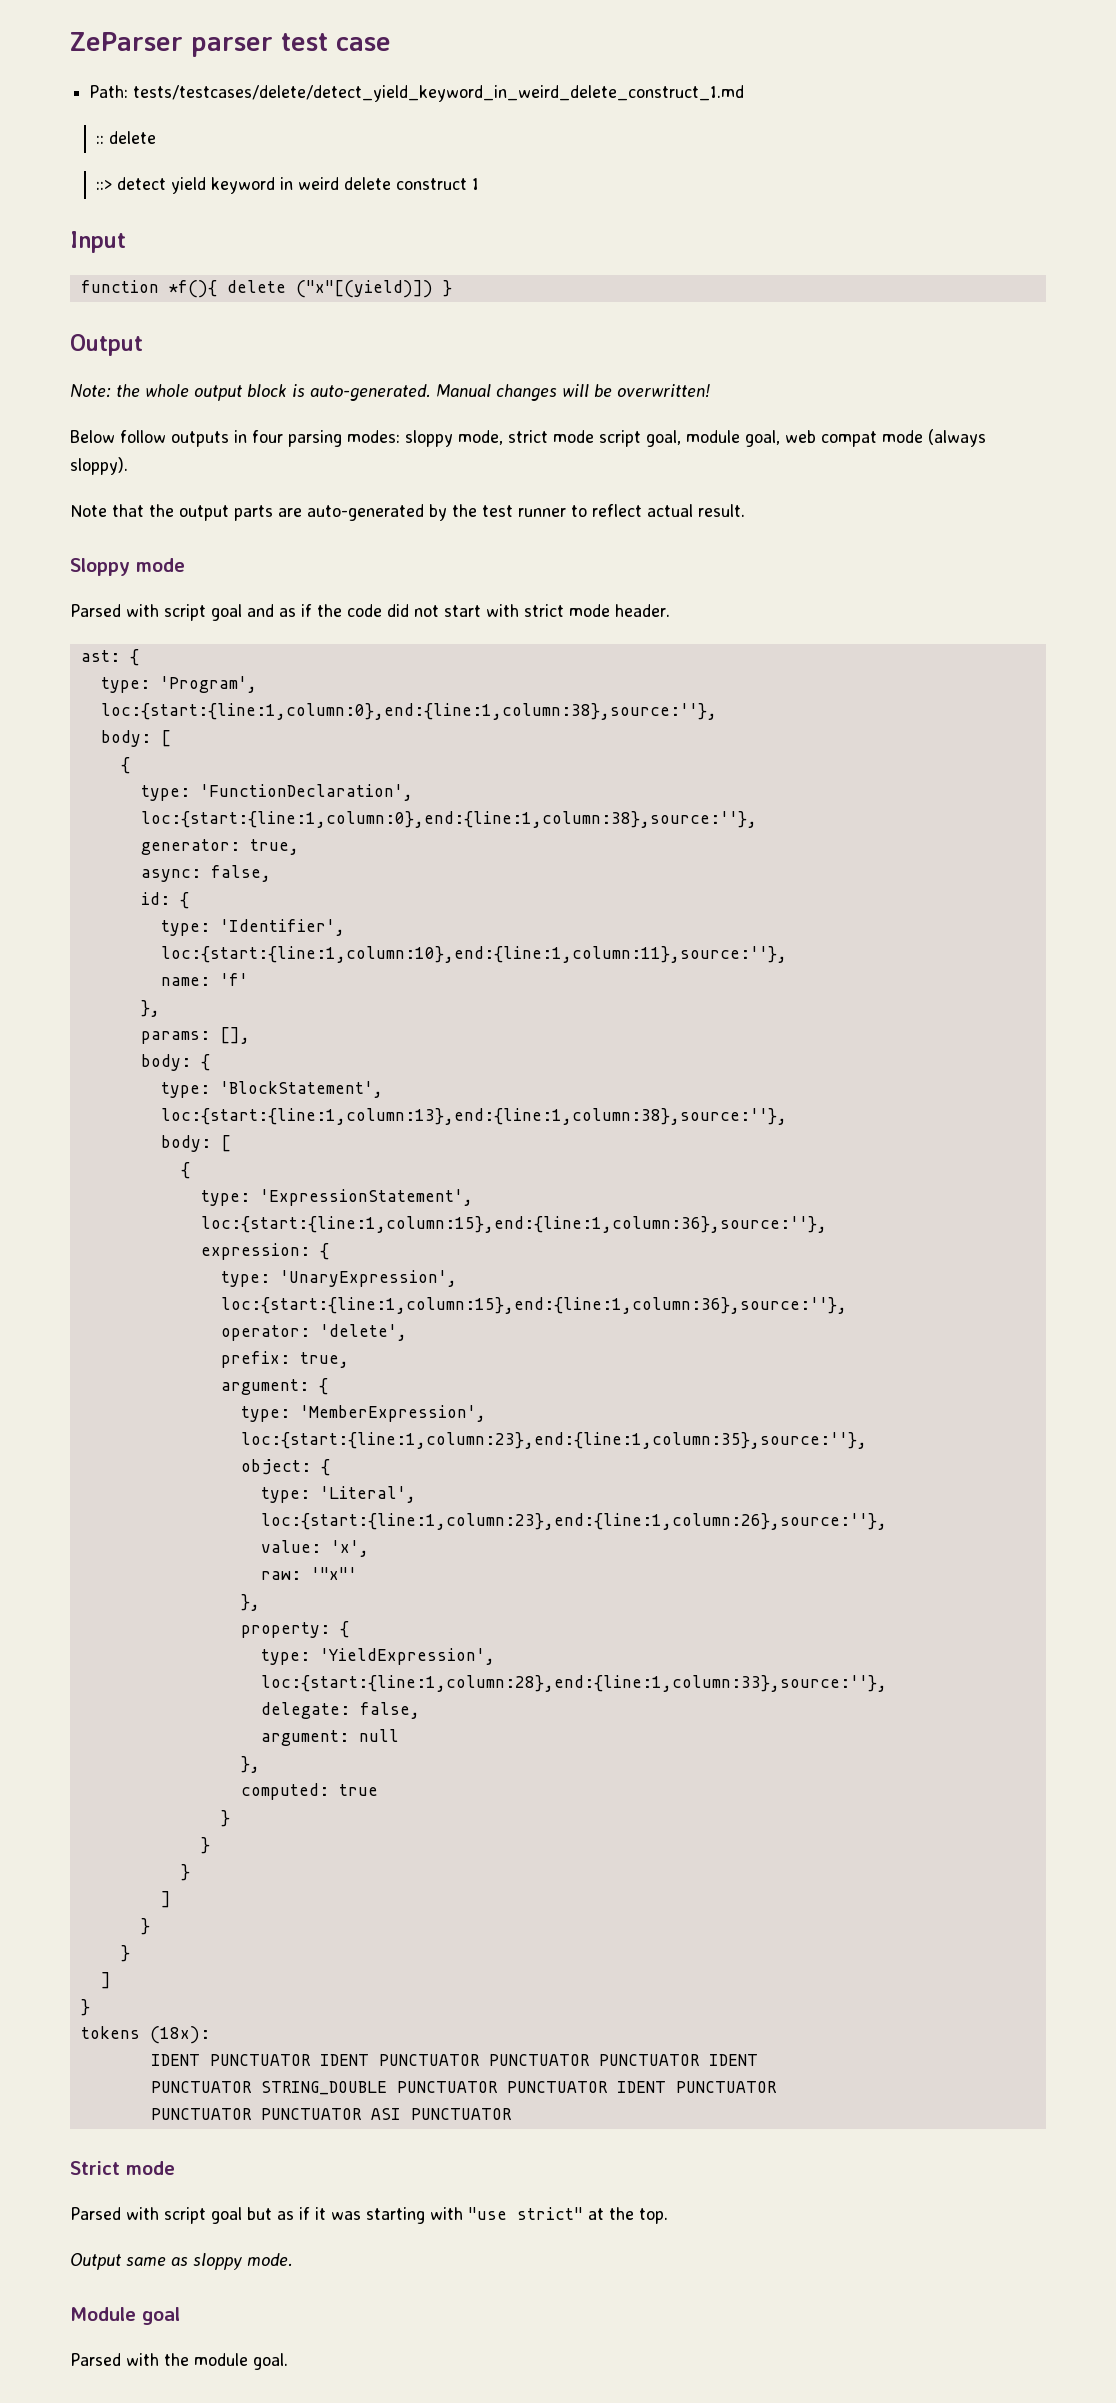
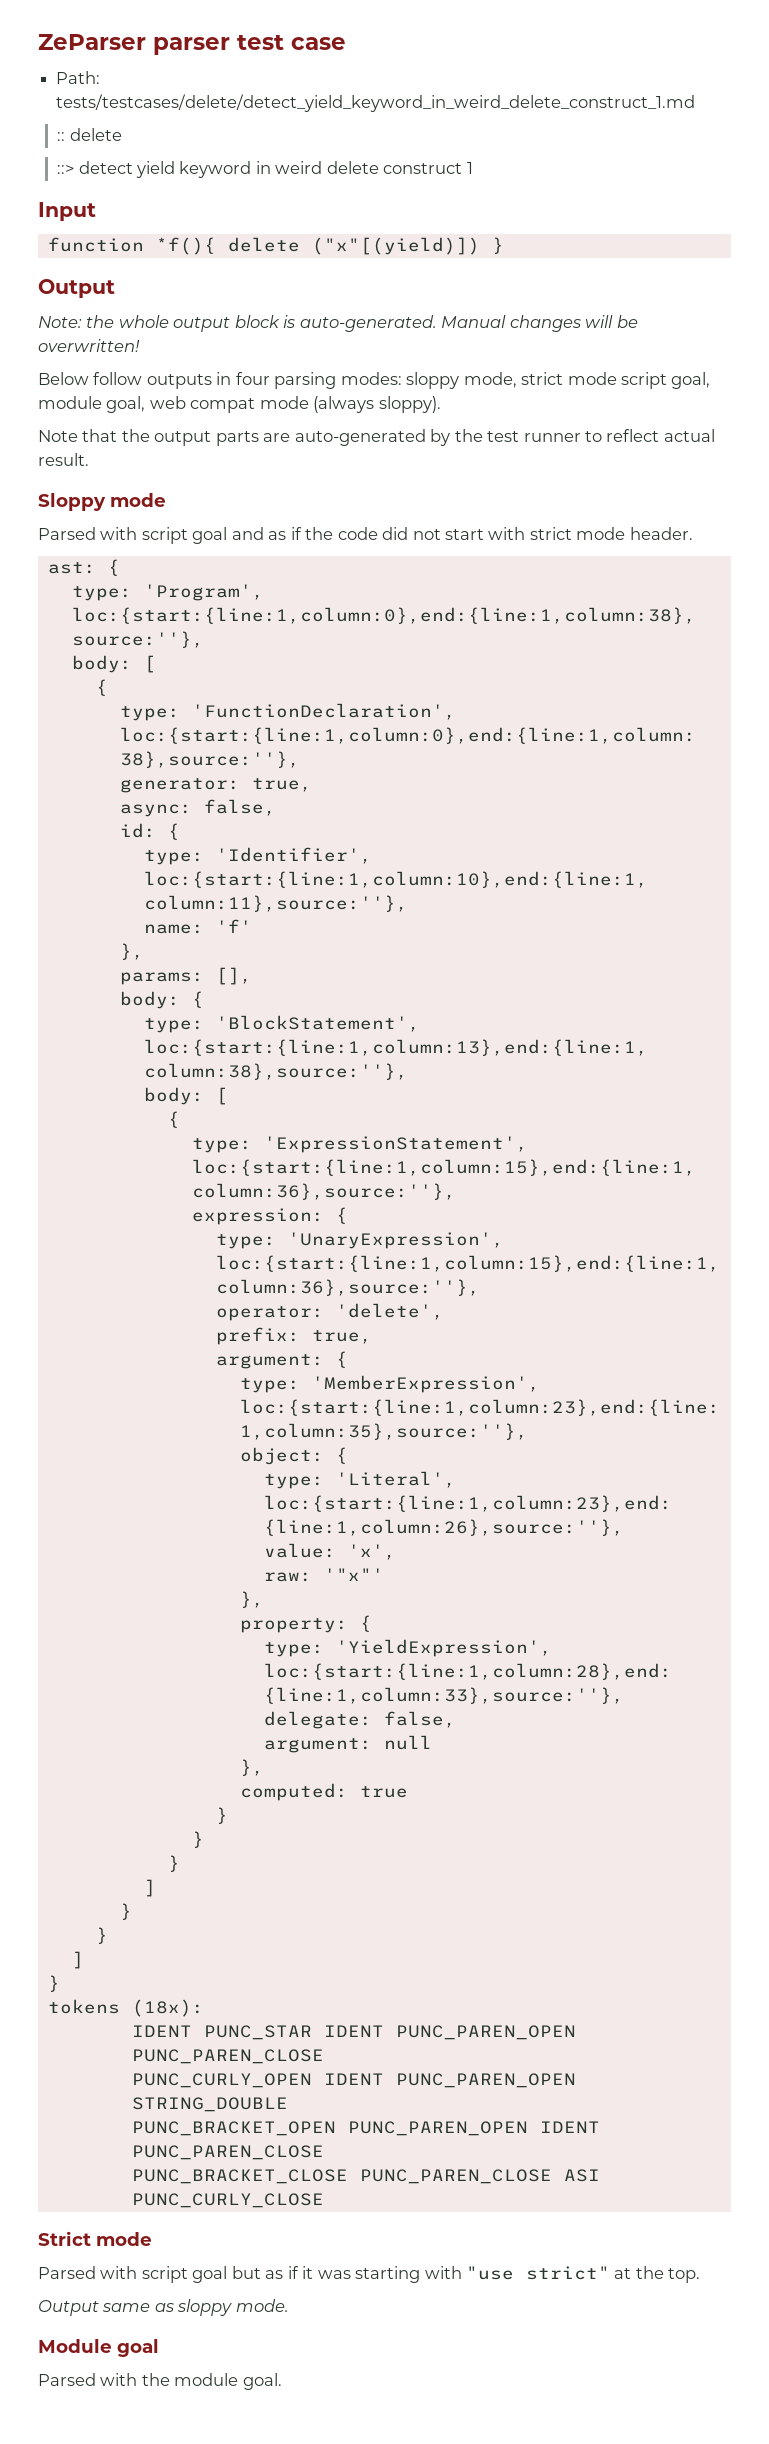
[209,2054,758,2066] [150,2081,777,2095] [150,2108,512,2120] PUNCTUATOR IDENT PUNCTUATOR PUNCTUATOR PUNCTUATOR IDENT // PUNCTUATOR STRING_DOUBLE PUNCTUATOR PUNCTUATOR IDENT PUNCTUATOR // PUNCTUATOR PUNCTUATOR ASI PUNCTUATOR -> [203,2025,576,2040] [131,2049,324,2064] [131,2073,576,2088] [131,2097,288,2112] [131,2121,600,2136] [131,2145,324,2160] [131,2169,600,2184] [131,2193,324,2208] PUNC_STAR IDENT PUNC_PAREN_OPEN PUNC_PAREN_CLOSE // PUNC_CURLY_OPEN IDENT PUNC_PAREN_OPEN STRING_DOUBLE // PUNC_BRACKET_OPEN PUNC_PAREN_OPEN IDENT PUNC_PAREN_CLOSE // PUNC_BRACKET_CLOSE PUNC_PAREN_CLOSE ASI PUNC_CURLY_CLOSE

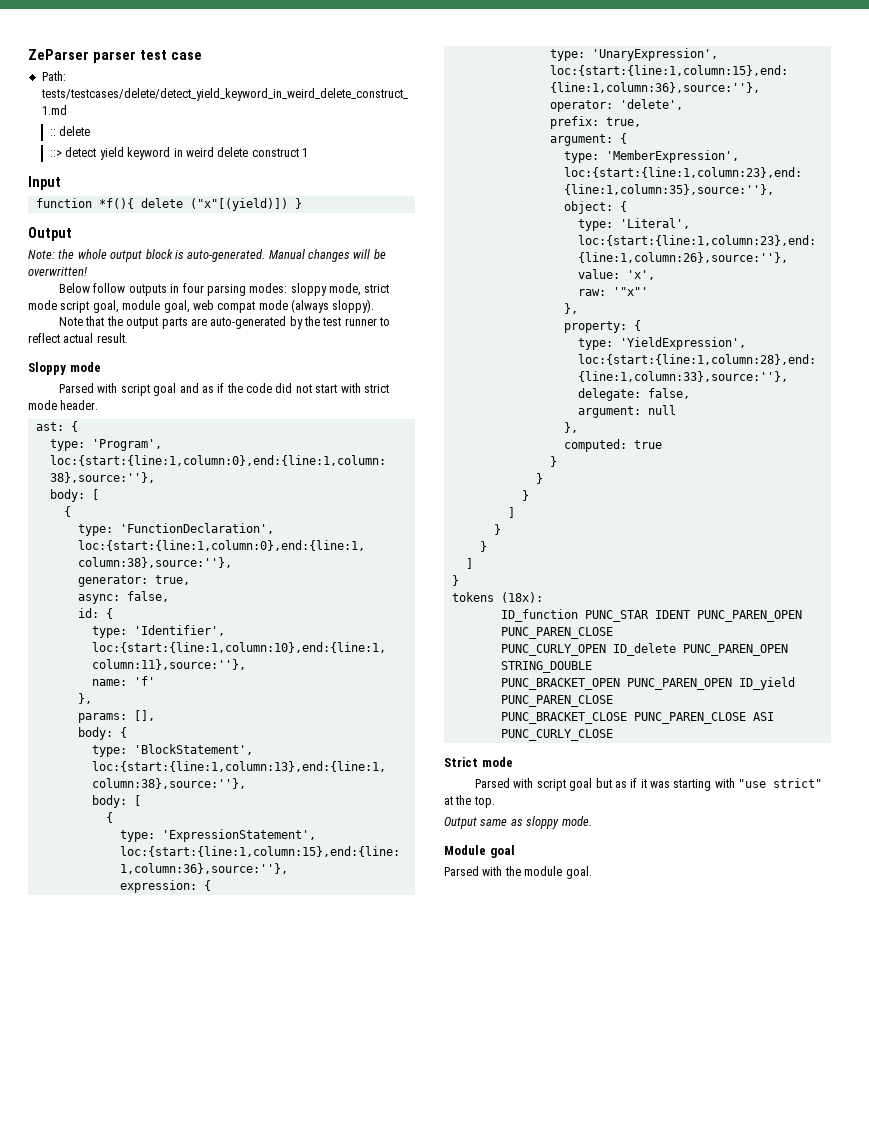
[131,2025,192,2037] IDENT -> [500,609,578,622] ID_function
[323,2073,384,2085] IDENT -> [612,643,676,656] ID_delete
[539,2121,600,2133] IDENT -> [738,677,795,690] ID_yield

